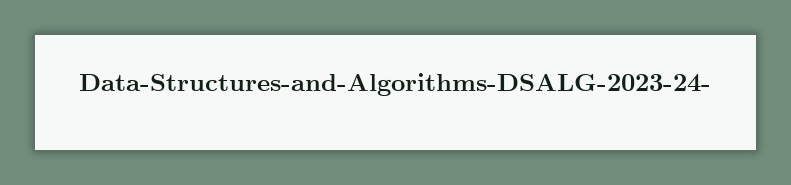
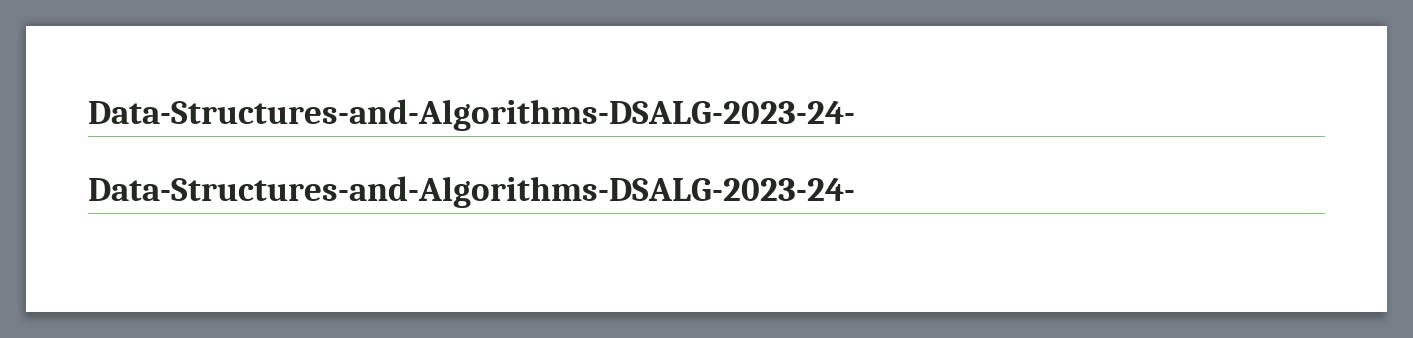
[79,73,711,96] Data-Structures-and-Algorithms-DSALG-2023-24- -> [88,99,855,131] [88,176,855,208] Data-Structures-and-Algorithms-DSALG-2023-24- // Data-Structures-and-Algorithms-DSALG-2023-24-

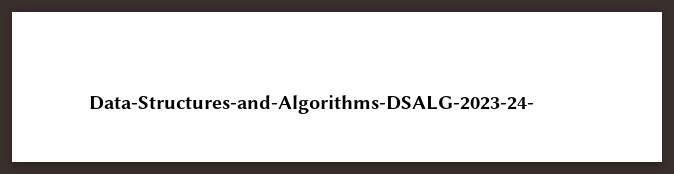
[88,99,855,131] [88,176,855,208] Data-Structures-and-Algorithms-DSALG-2023-24- // Data-Structures-and-Algorithms-DSALG-2023-24- -> [89,95,534,114] Data-Structures-and-Algorithms-DSALG-2023-24-

